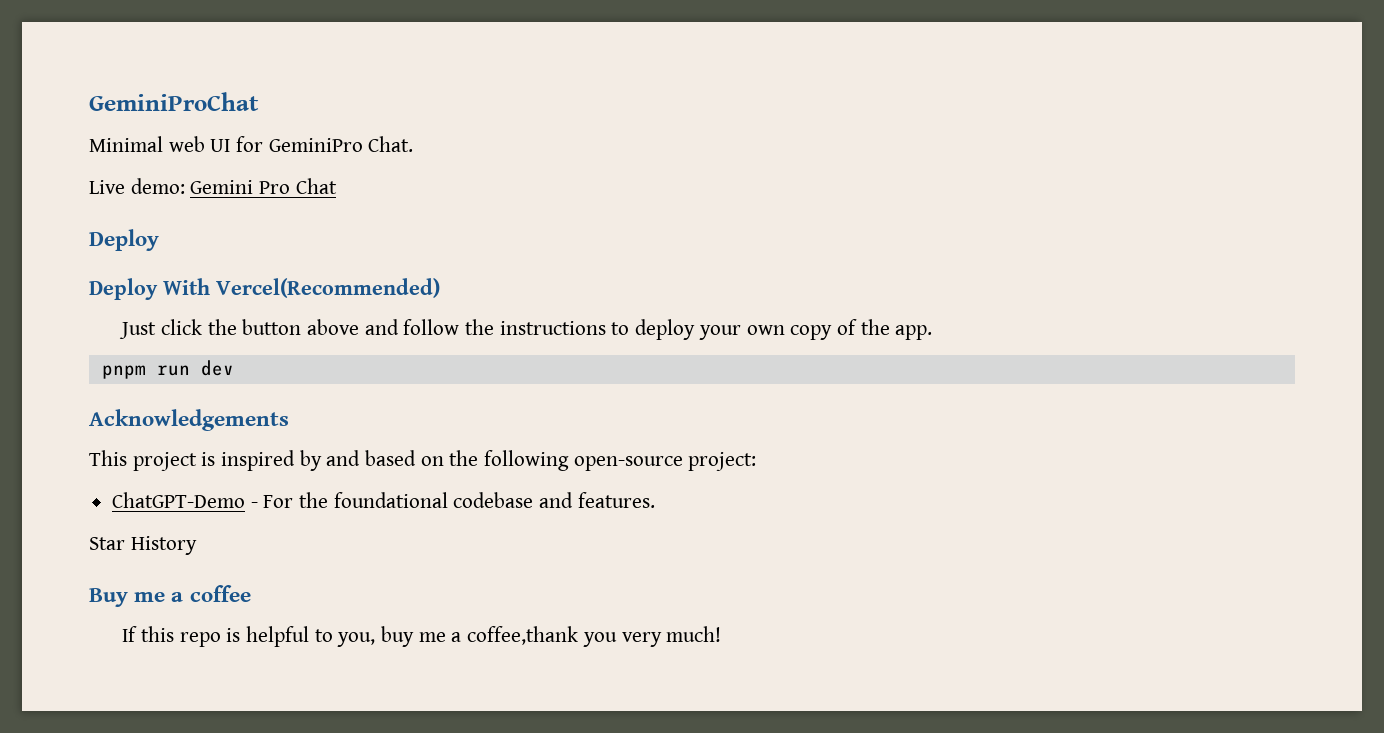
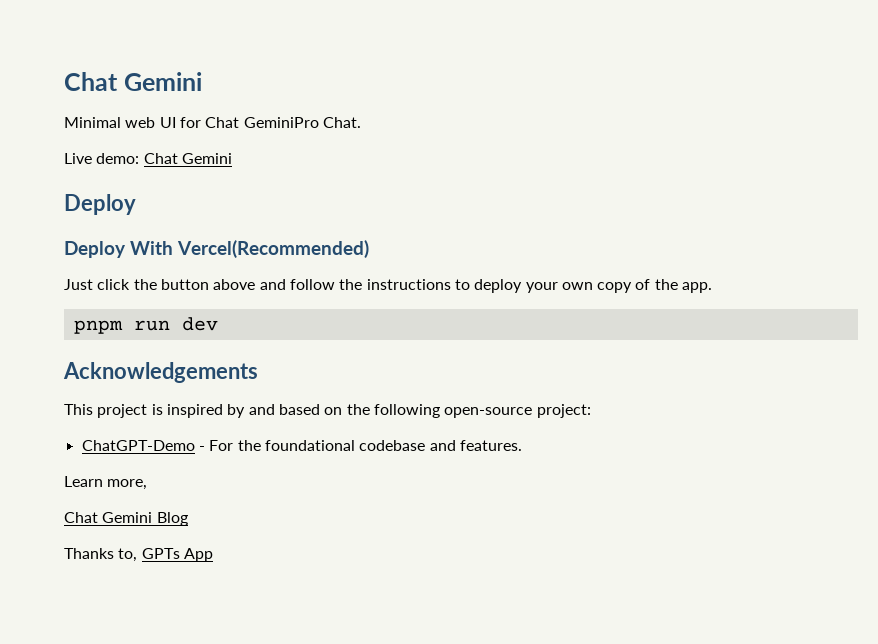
[89,92,259,111] GeminiProChat -> [64,72,202,91] Chat Gemini
(264, 144) none -> [205,117,240,128] Chat
[190,178,337,194] Gemini Pro Chat -> [143,153,232,164] Chat Gemini
[89,536,197,555] [89,585,251,607] [122,626,722,647] Star History // Buy me a coffee // If this repo is helpful to you, buy me a coffee,thank you very much! -> [64,476,148,490] [64,512,188,526] [64,548,213,562] Learn more, // Chat Gemini Blog // Thanks to, GPTs App

